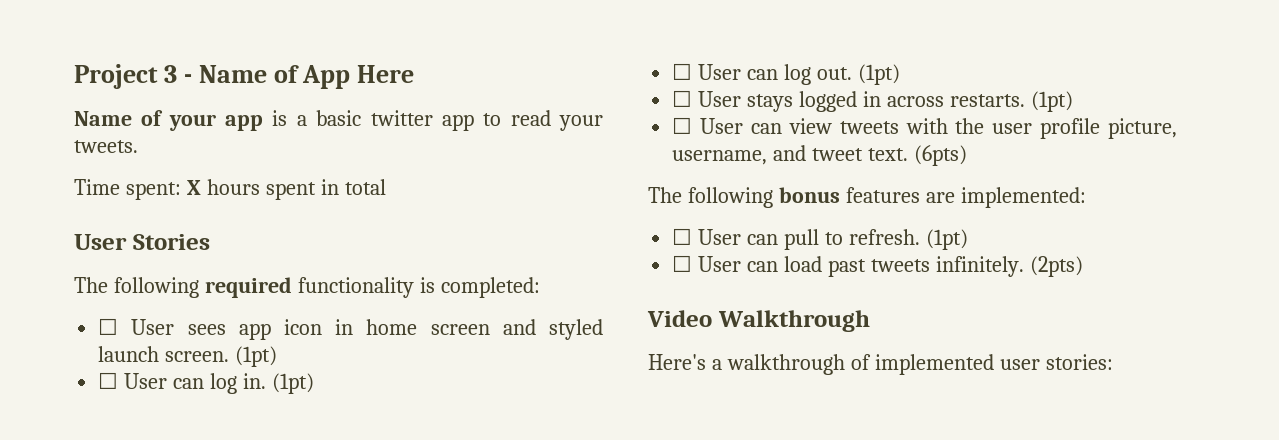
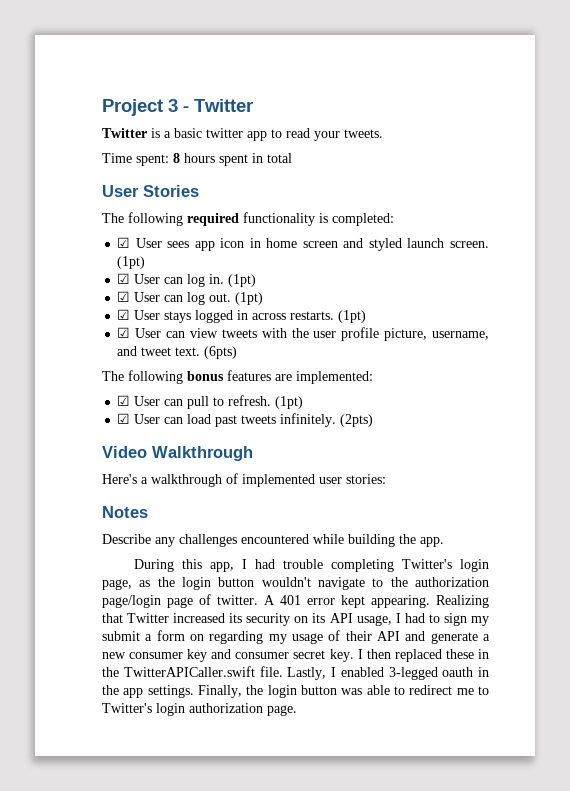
[198,65,415,89] [74,110,264,131] Name of App Here // Name of your app -> [194,99,253,112] [102,128,147,138] Twitter // Twitter
[186,180,201,195] X -> [173,153,180,163] 8
[98,318,119,335] ☐ -> [117,237,131,248] ☑
[98,372,119,389] ☐ -> [117,273,131,284] ☑
[672,63,693,80] ☐ -> [117,291,131,302] ☑
[672,90,693,107] ☐ -> [117,309,131,320] ☑
[672,117,693,134] ☐ -> [117,327,131,338] ☑
[672,228,693,245] ☐ -> [117,395,131,406] ☑
[672,255,693,272] ☐ -> [117,413,131,424] ☑
(1113, 362) none -> [102,506,148,518] [102,534,444,547] [134,559,489,572] [102,577,489,590] [102,594,489,608] [102,613,489,626] [102,630,490,644] [102,649,489,662] [102,666,489,680] [102,685,489,698] [102,703,297,716] // Notes // Describe any challenges encountered while building the app. // During this app, I had trouble completing Twitter's login page, as the login button wouldn't navigate to the authorization page/login page of twitter. A 401 error kept appearing. Realizing that Twitter increased its security on its API usage, I had to sign my submit a form on regarding my usage of their API and generate a new consumer key and consumer secret key. I then replaced these in the TwitterAPICaller.swift file. Lastly, I enabled 3-legged oauth in the app settings. Finally, the login button was able to redirect me to Twitter's login authorization page.

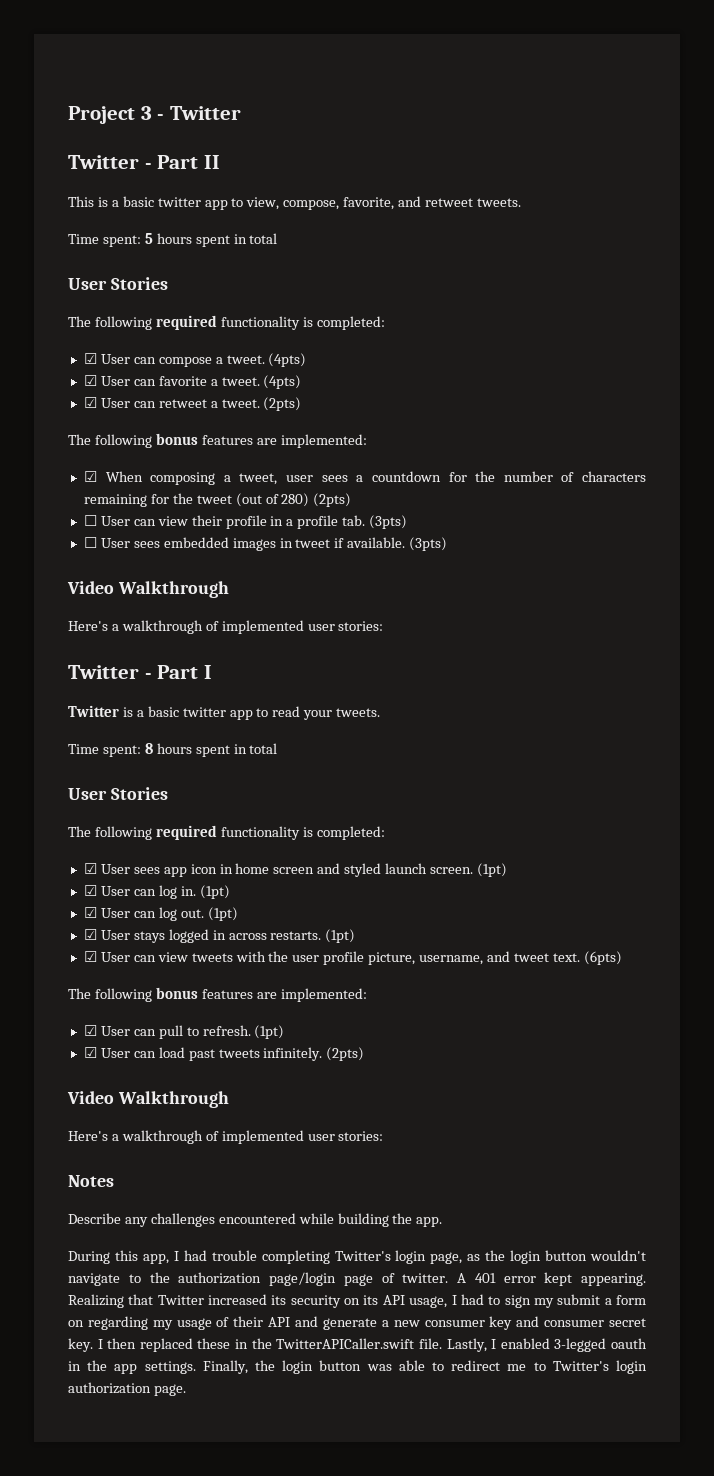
(253, 105) none -> [68,155,220,169] [68,196,521,210] [68,233,278,247] [68,277,168,290] [68,315,385,330] [83,353,307,367] [83,375,302,389] [83,397,302,411] [68,433,367,448] [83,471,646,485] [83,493,352,507] [83,515,408,529] [83,537,448,551] [67,581,229,598] [68,620,384,634] [68,665,212,679] // Twitter - Part II // This is a basic twitter app to view, compose, favorite, and retweet tweets. // Time spent: 5 hours spent in total // User Stories // The following required functionality is completed: // ☑ User can compose a tweet. (4pts) // ☑ User can favorite a tweet. (4pts) // ☑ User can retweet a tweet. (2pts) // The following bonus features are implemented: // ☑ When composing a tweet, user sees a countdown for the number of characters remaining for the tweet (out of 280) (2pts) // ☐ User can view their profile in a profile tab. (3pts) // ☐ User sees embedded images in tweet if available. (3pts) // Video Walkthrough // Here's a walkthrough of implemented user stories: // Twitter - Part I

